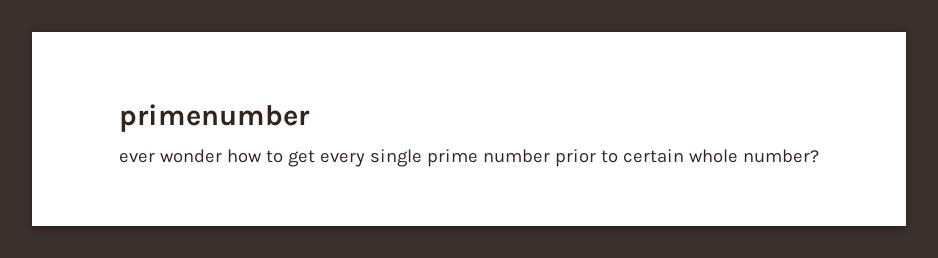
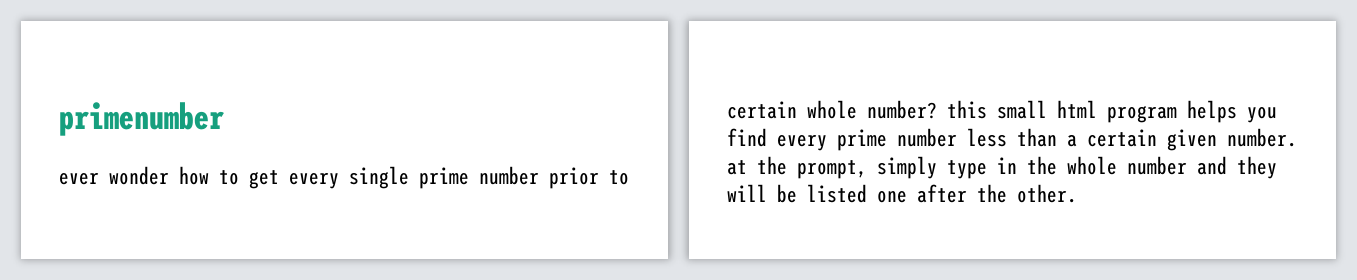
(819, 156) none -> [947,100,1277,123] [727,128,1297,151] [727,156,1277,179] [727,184,1077,203] this small html program helps you find every prime number less than a certain given number. at the prompt, simply type in the whole number and they will be listed one after the other.

